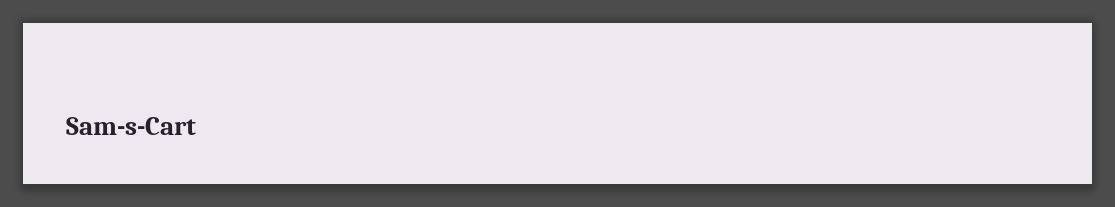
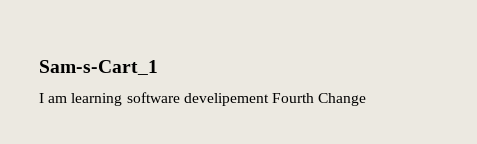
[66,117,196,135] Sam-s-Cart -> [39,60,158,75] [39,92,367,106] Sam-s-Cart_1 // I am learning software develipement Fourth Change

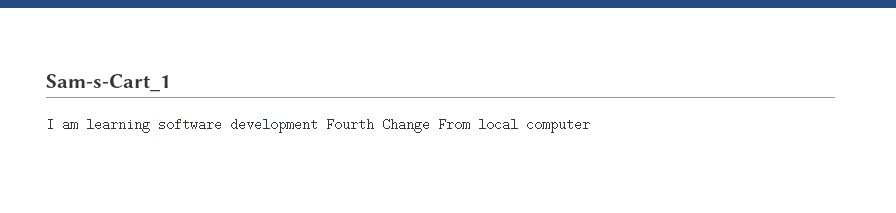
[183,93,269,106] develipement -> [230,118,318,133] development
(367, 99) none -> [438,118,590,133] From local computer

